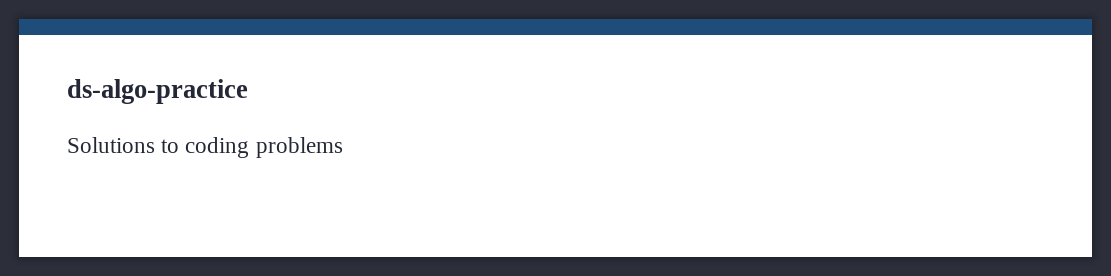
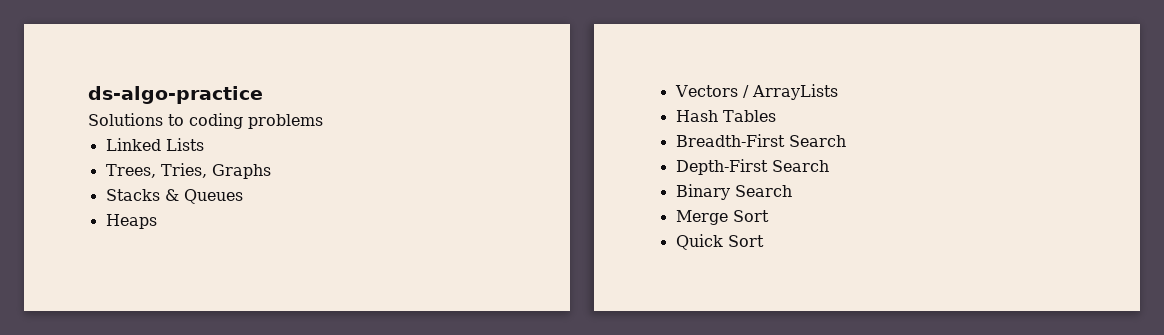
(343, 147) none -> [105,138,204,151] [105,163,271,179] [105,189,243,204] [105,214,157,229] [674,84,838,100] [675,110,776,122] [675,134,846,147] [675,159,829,175] [675,184,792,200] [675,210,769,225] [675,234,764,250] // Linked Lists // Trees, Tries, Graphs // Stacks & Queues // Heaps // Vectors / ArrayLists // Hash Tables // Breadth-First Search // Depth-First Search // Binary Search // Merge Sort // Quick Sort

